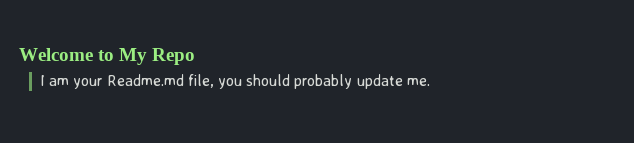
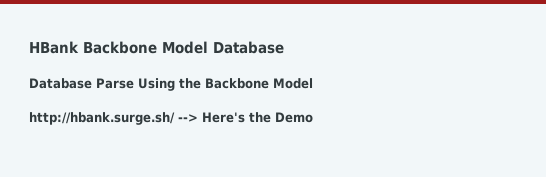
[19,48,196,65] [40,74,430,89] Welcome to My Repo // I am your Readme.md file, you should probably update me. -> [29,41,284,54] [29,78,313,91] [29,112,313,125] HBank Backbone Model Database // Database Parse Using the Backbone Model // http://hbank.surge.sh/ --> Here's the Demo

